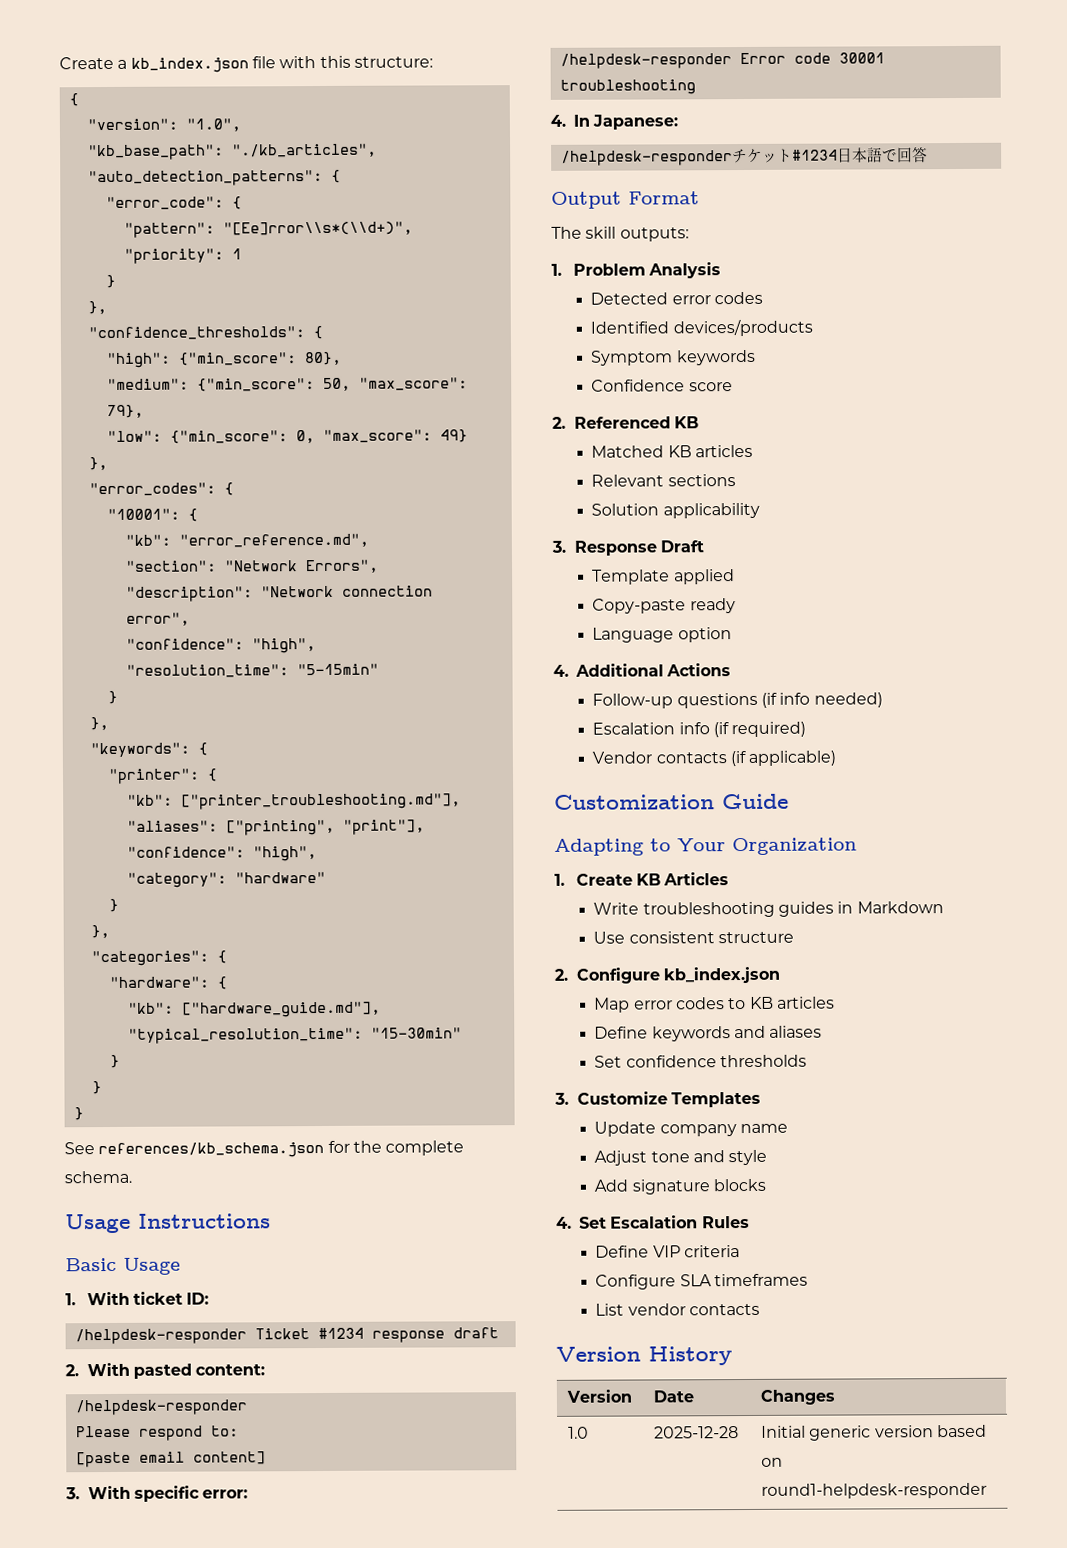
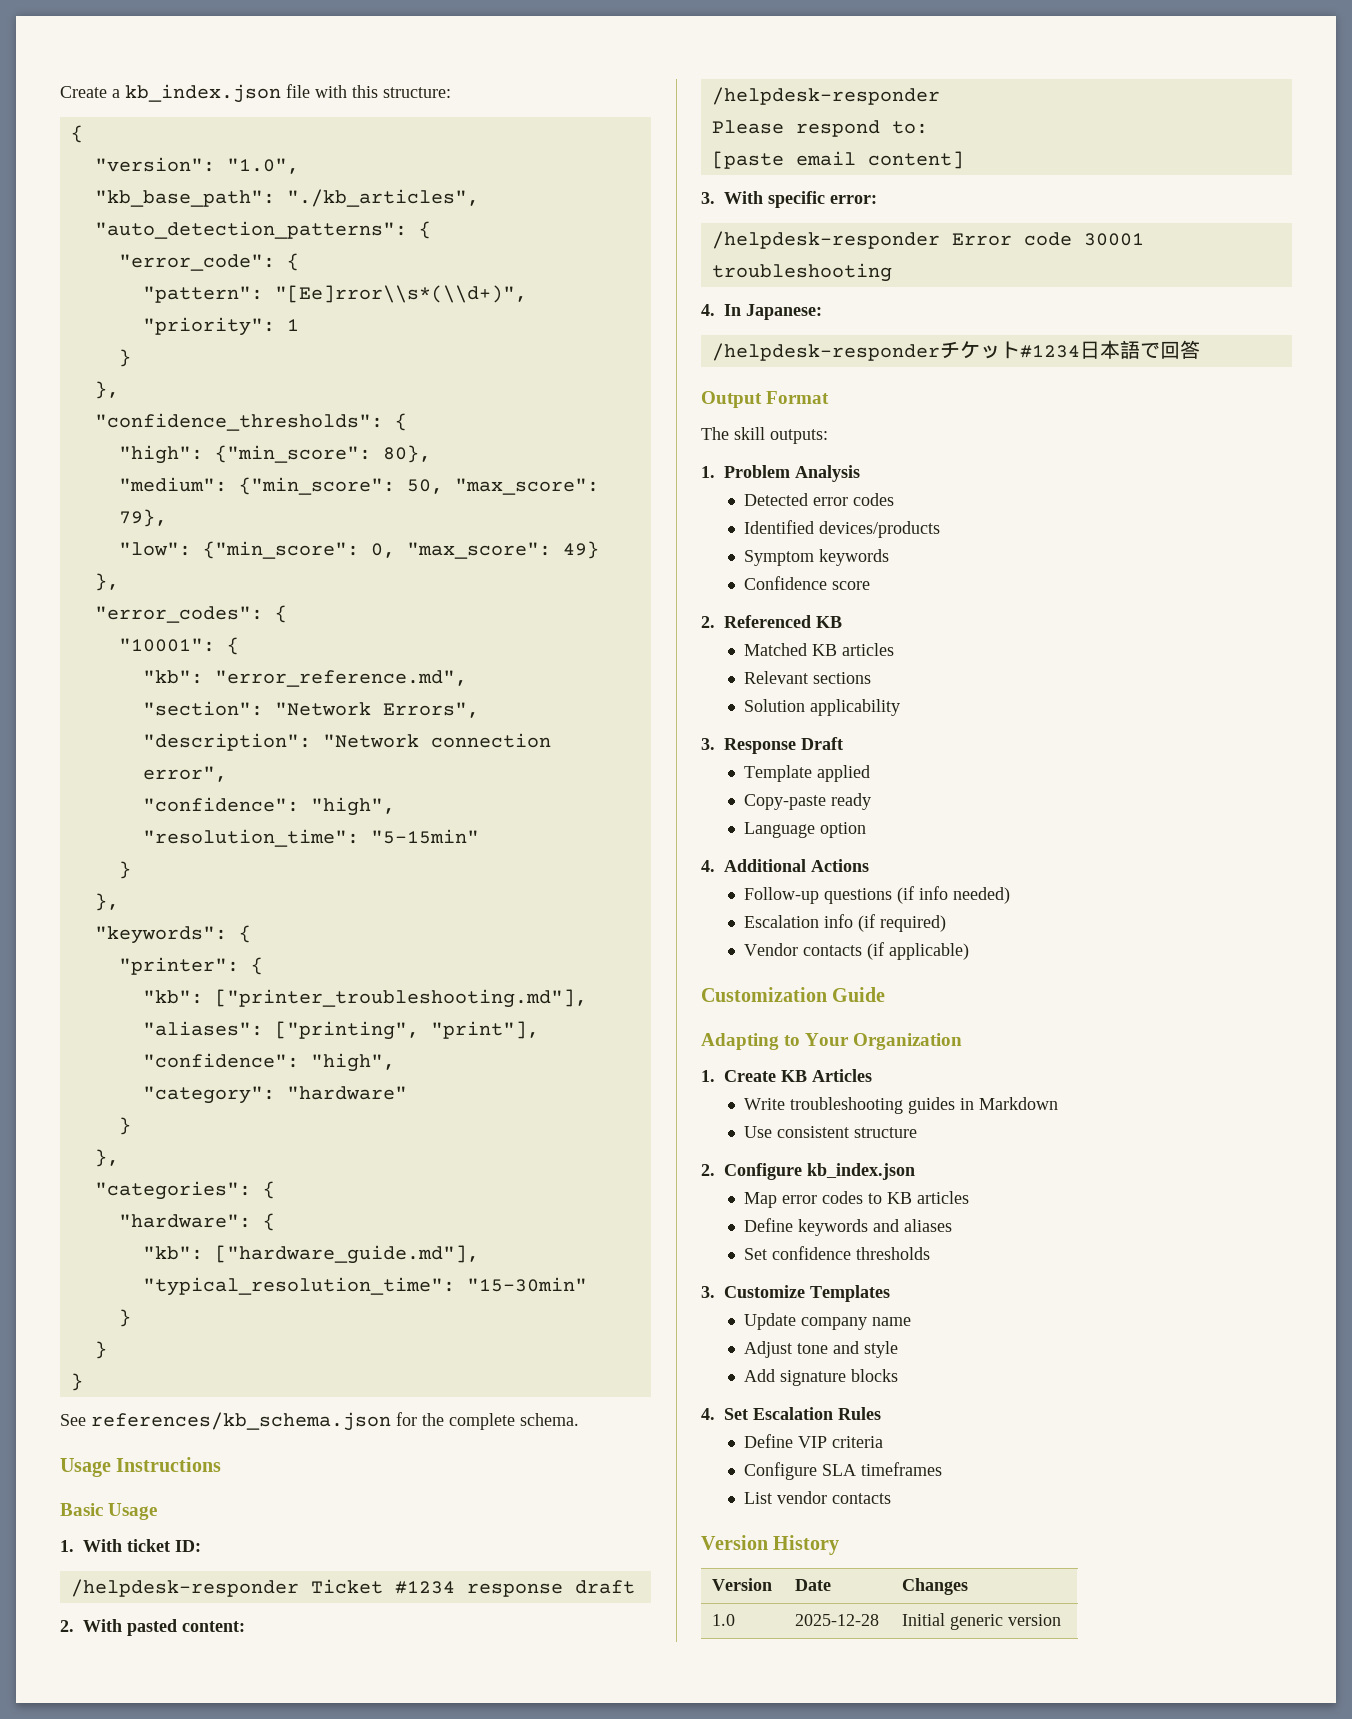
[936,1424,987,1438] [760,1457,783,1467] [760,1482,987,1499] based on round1-helpdesk-responder -> (1062, 1620) none

